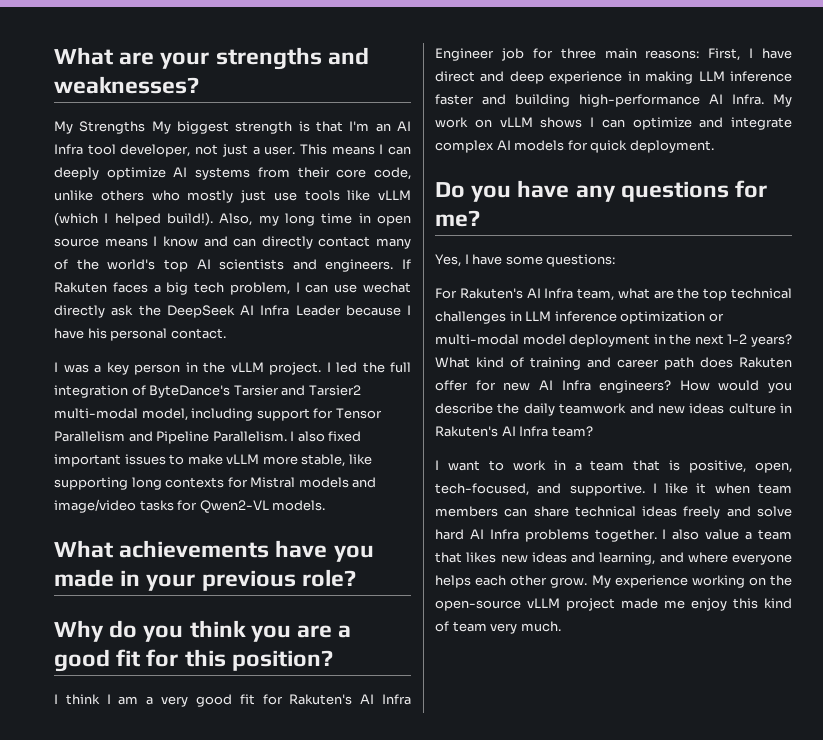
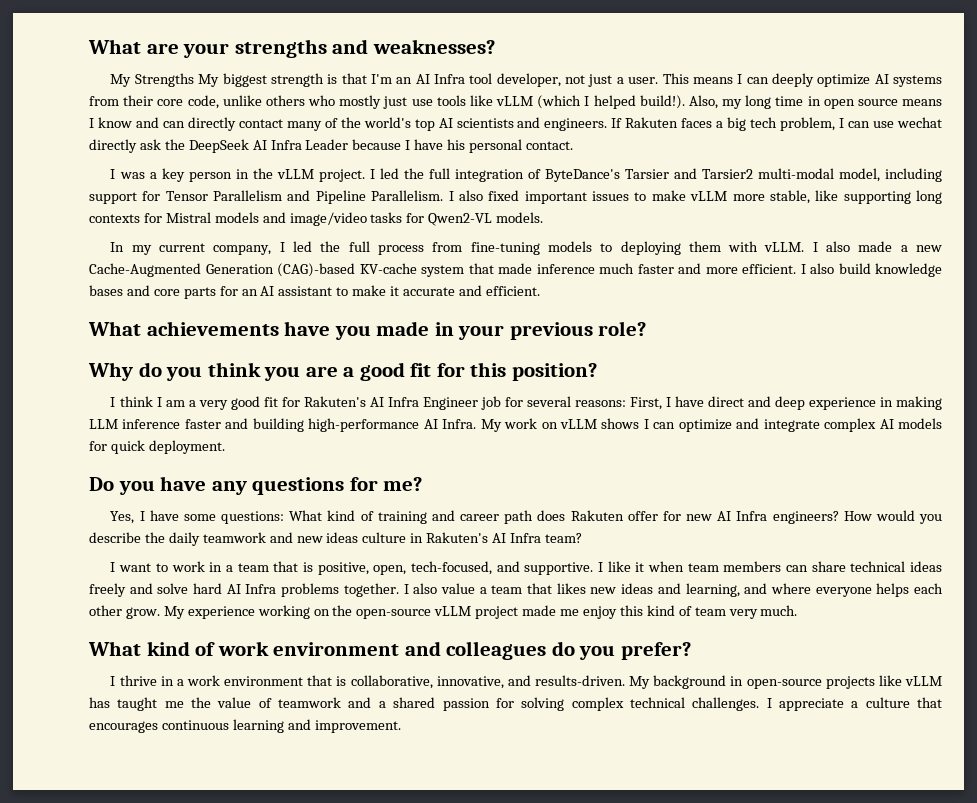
(326, 505) none -> [110,241,943,255] [89,263,942,277] [89,285,540,299] // In my current company, I led the full process from fine-tuning models to deploying them with vLLM. I also made a new Cache-Augmented Generation (CAG)-based KV-cache system that made inference much faster and more efficient. I also build knowledge bases and core parts for an AI assistant to make it accurate and efficient.
[560,48,637,59] three main -> [526,396,571,407] several
[435,288,792,301] [435,311,724,324] [435,334,792,347] // For Rakuten's AI Infra team, what are the top technical challenges in LLM inference optimization or multi-modal model deployment in the next 1-2 years? -> (285, 517) none
(561, 626) none -> [88,641,691,660] [110,675,942,689] [89,697,943,711] [89,719,401,733] // What kind of work environment and colleagues do you prefer? // I thrive in a work environment that is collaborative, innovative, and results-driven. My background in open-source projects like vLLM has taught me the value of teamwork and a shared passion for solving complex technical challenges. I appreciate a culture that encourages continuous learning and improvement.

